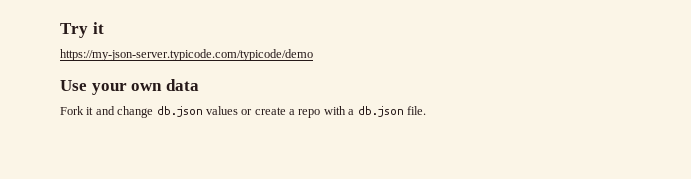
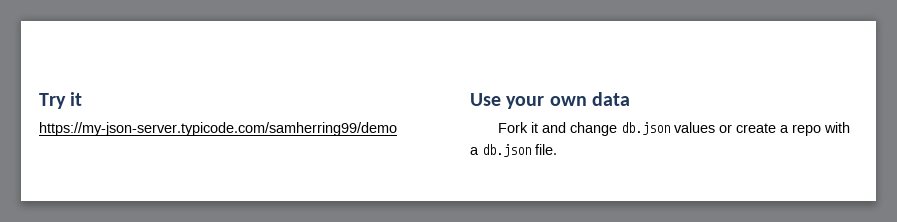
[60,49,313,61] https://my-json-server.typicode.com/typicode/demo -> [39,122,397,136] https://my-json-server.typicode.com/samherring99/demo

